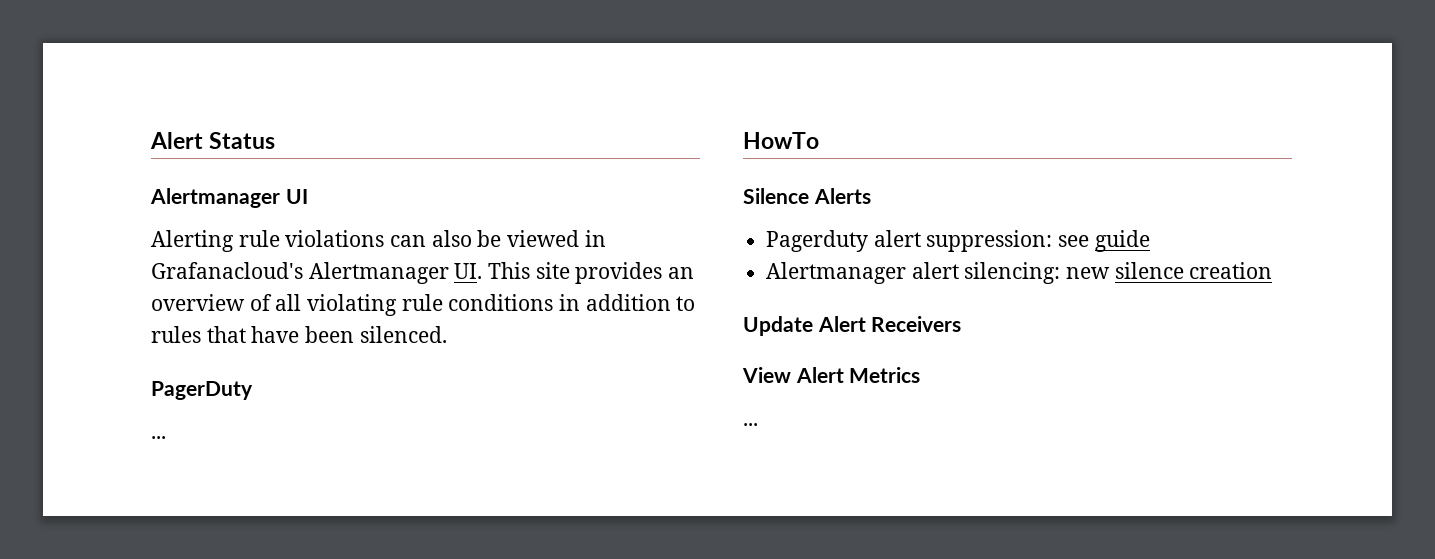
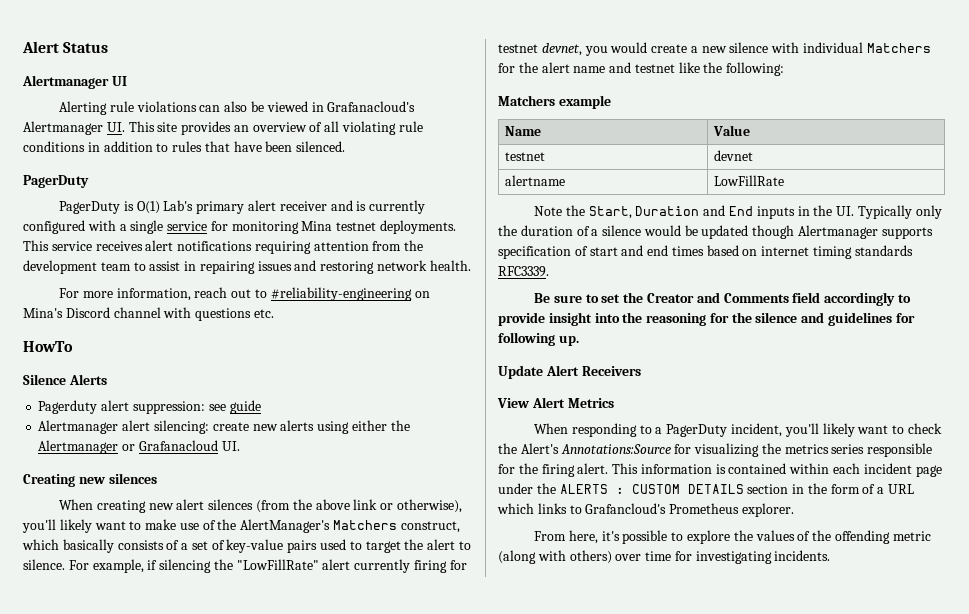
[151,436,166,439] ... -> [59,200,426,214] [23,220,457,234] [23,240,424,254] [23,260,471,274] [59,287,430,301] [23,307,274,321] PagerDuty is O(1) Lab's primary alert receiver and is currently configured with a single service for monitoring Mina testnet deployments. This service receives alert notifications requiring attention from the development team to assist in repairing issues and restoring network health. // For more information, reach out to #reliability-engineering on Mina's Discord channel with questions etc.
[1066,262,1273,279] new silence creation -> [212,420,410,434] [38,440,240,454] [23,473,157,487] [59,499,462,513] [22,519,460,533] [22,539,471,553] [23,559,467,573] [498,42,931,56] [498,62,785,76] [498,95,611,109] [505,126,542,136] [713,125,751,136] [505,152,546,161] [714,150,754,161] [505,175,566,186] [714,175,785,186] [534,205,942,219] [498,225,933,239] [498,245,913,259] [498,266,549,277] [534,292,911,306] [498,312,915,326] [498,332,579,346] create new alerts using either the Alertmanager or Grafanacloud UI. // Creating new silences // When creating new alert silences (from the above link or otherwise), you'll likely want to make use of the AlertManager's Matchers construct, which basically consists of a set of key-value pairs used to target the alert to silence. For example, if silencing the "LowFillRate" alert currently firing for testnet devnet, you would create a new silence with individual Matchers for the alert name and testnet like the following: // Matchers example // Name | Value // testnet | devnet // alertname | LowFillRate // Note the Start, Duration and End inputs in the UI. Typically only the duration of a silence would be updated though Alertmanager supports specification of start and end times based on internet timing standards RFC3339. // Be sure to set the Creator and Comments field accordingly to provide insight into the reasoning for the silence and guidelines for following up.
[743,423,758,426] ... -> [534,423,942,437] [498,443,933,457] [498,463,942,477] [498,483,915,494] [497,503,794,517] [534,530,931,544] [498,550,831,564] When responding to a PagerDuty incident, you'll likely want to check the Alert's Annotations:Source for visualizing the metrics series responsible for the firing alert. This information is contained within each incident page under the ALERTS : CUSTOM DETAILS section in the form of a URL which links to Grafancloud's Prometheus explorer. // From here, it's possible to explore the values of the offending metric (along with others) over time for investigating incidents.

